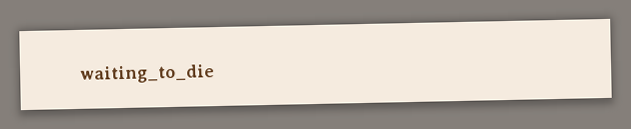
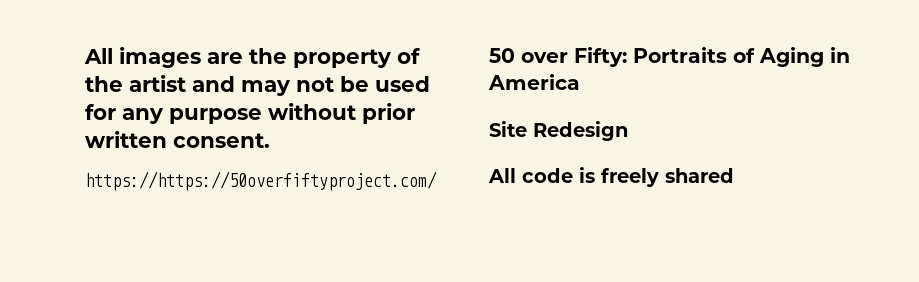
[79,64,215,84] waiting_to_die -> [84,47,420,68] [85,75,430,96] [85,103,415,124] [85,131,270,148] [85,171,437,191] [489,47,850,67] [488,74,580,90] [489,121,628,141] [488,167,734,187] All images are the property of the artist and may not be used for any purpose without prior written consent. // https://https://50overfiftyproject.com/ // 50 over Fifty: Portraits of Aging in America // Site Redesign // All code is freely shared

